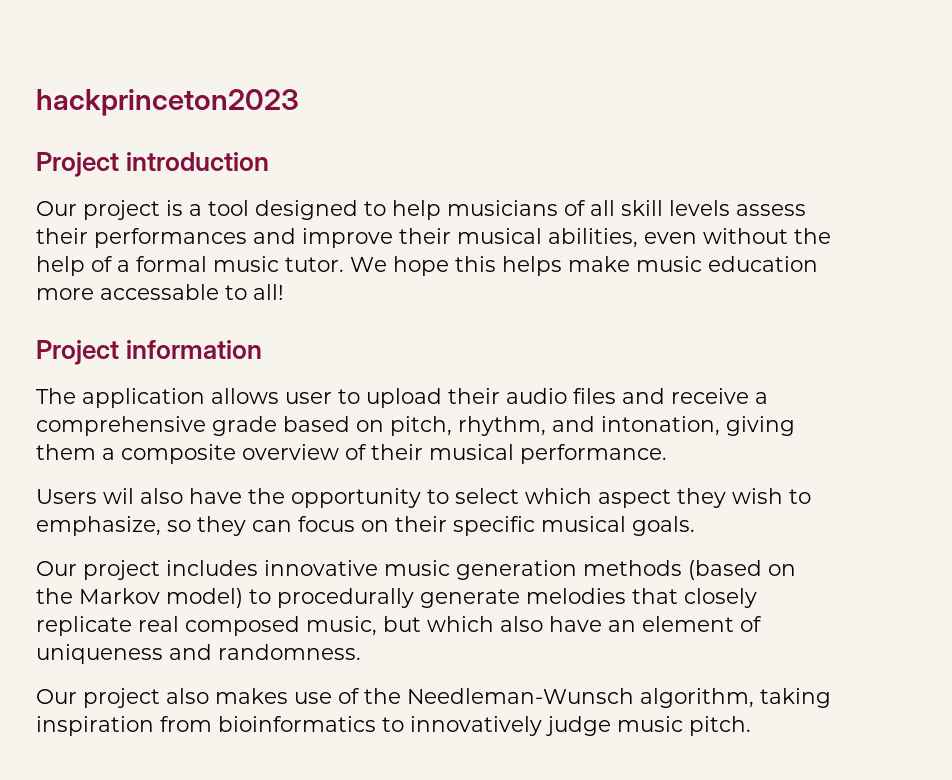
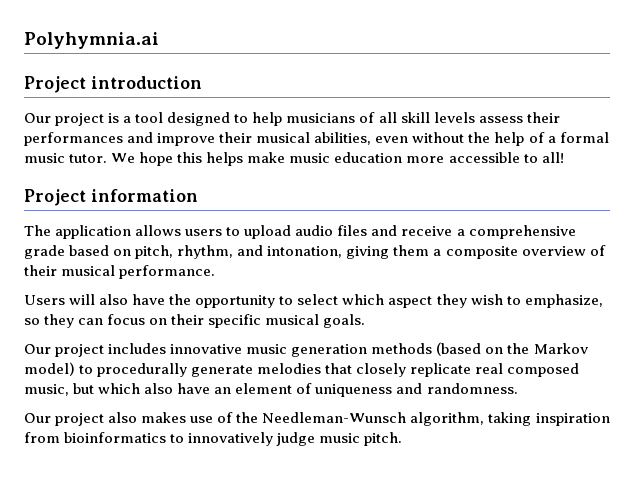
[36,89,299,116] hackprinceton2023 -> [24,32,159,49] Polyhymnia.ai
[100,284,219,300] accessable -> [448,152,520,163] accessible
[285,392,332,404] user -> [185,229,223,236] users
[448,388,500,404] their -> (292, 232) none
[103,488,134,504] wil -> [69,294,96,305] will

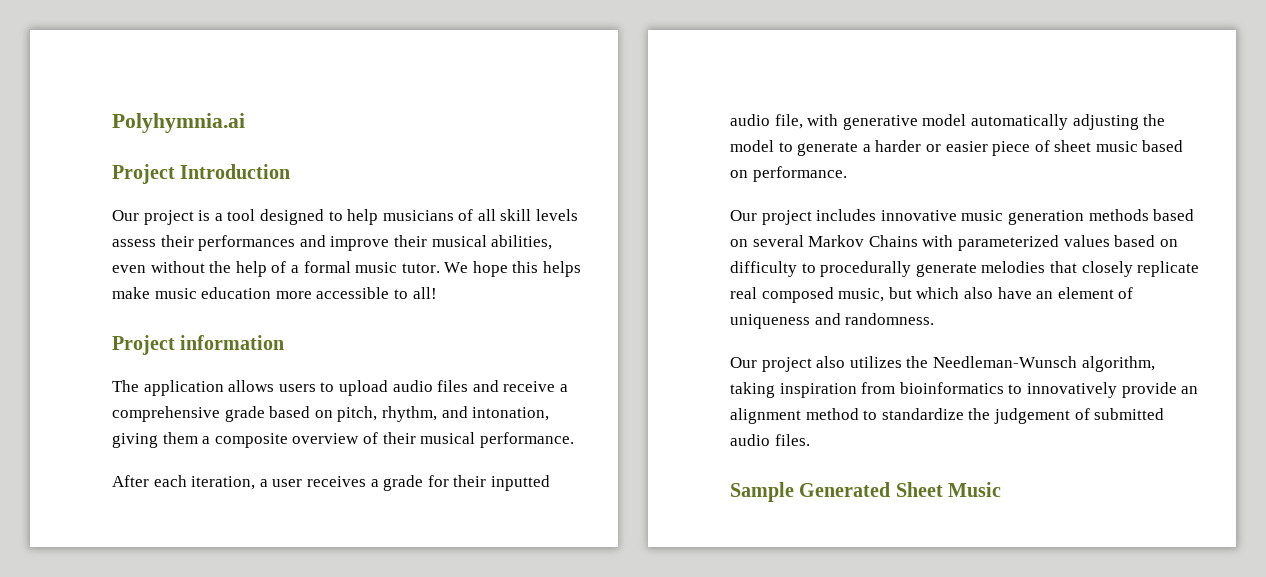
[90,76,202,89] introduction -> [180,164,291,179] Introduction
[24,294,603,308] [24,314,366,328] Users will also have the opportunity to select which aspect they wish to emphasize, so they can focus on their specific musical goals. -> [112,475,550,491] [730,114,1166,130] [730,140,1184,156] [730,166,847,182] After each iteration, a user receives a grade for their inputted audio file, with generative model automatically adjusting the model to generate a harder or easier piece of sheet music based on performance.
[436,342,589,356] [24,362,75,376] (based on the Markov model) -> [1153,209,1195,221] [730,235,1178,251] [730,261,797,277] based on several Markov Chains with parameterized values based on difficulty
[141,412,234,423] makes use of -> [849,356,902,368] utilizes
[276,432,403,446] judge music pitch. -> [1121,382,1199,398] [730,408,1165,424] [730,434,810,446] [730,482,1002,502] provide an alignment method to standardize the judgement of submitted audio files. // Sample Generated Sheet Music

